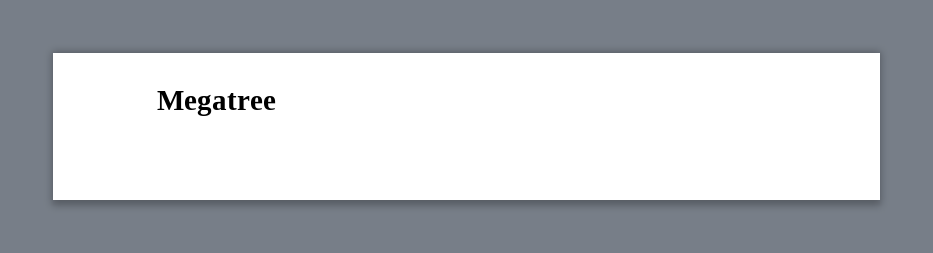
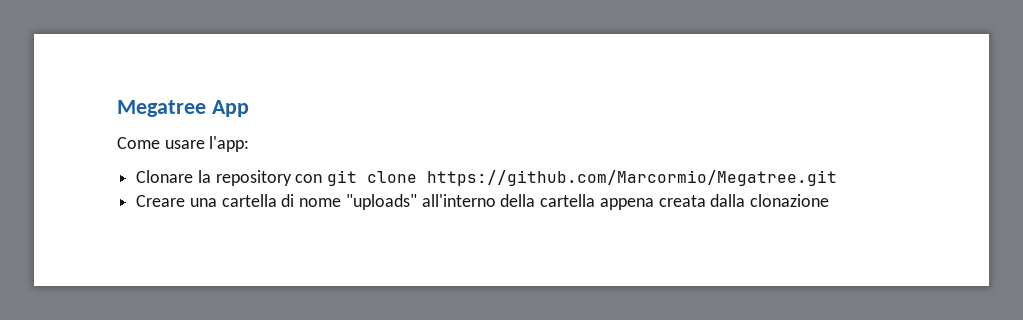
(276, 103) none -> [211,100,249,117] [117,136,250,152] [136,170,838,186] [136,194,829,210] App // Come usare l'app: // Clonare la repository con git clone https://github.com/Marcormio/Megatree.git // Creare una cartella di nome "uploads" all'interno della cartella appena creata dalla clonazione

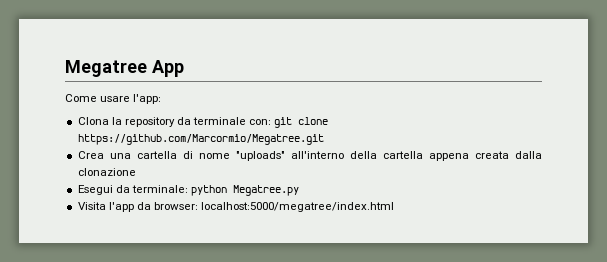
[136,170,194,183] Clonare -> [77,117,109,125] Clona
[295,174,323,183] con -> [176,117,272,125] da terminale con:
[136,195,186,207] Creare -> [77,151,104,159] Crea
(829, 200) none -> [77,185,299,196] [77,202,395,212] // Esegui da terminale: python Megatree.py // Visita l'app da browser: localhost:5000/megatree/index.html

